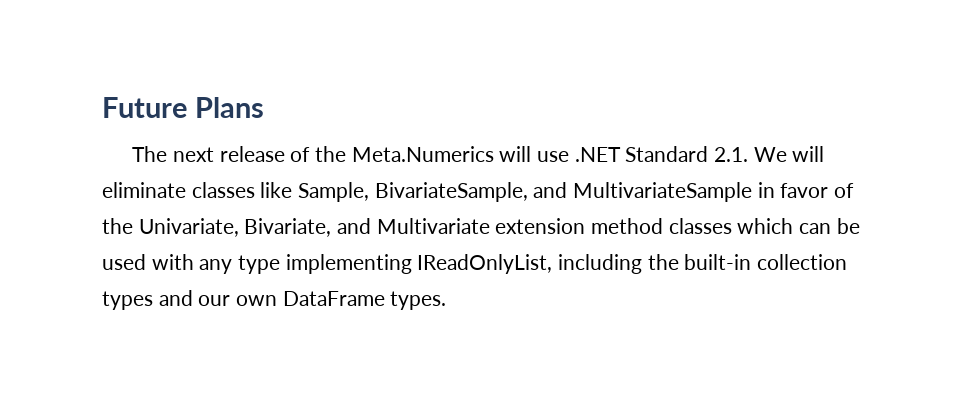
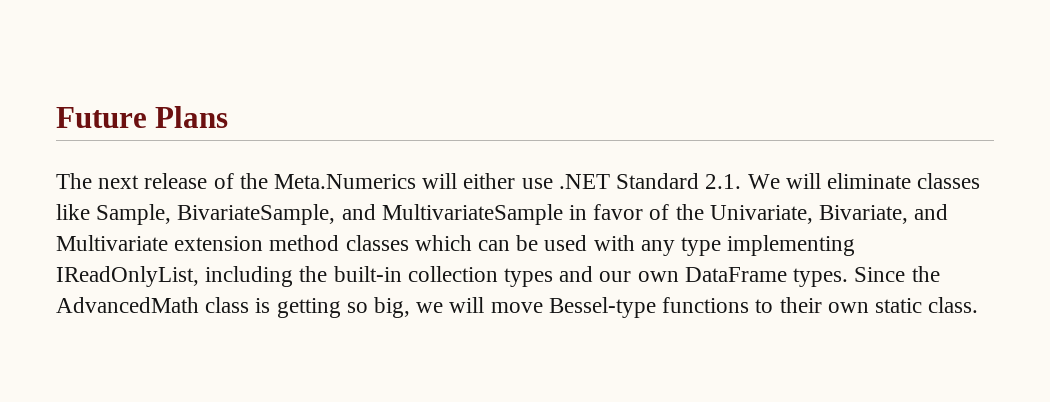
(532, 154) none -> [463,173,516,189] either
(447, 300) none -> [854,266,940,282] [56,297,979,318] Since the AdvancedMath class is getting so big, we will move Bessel-type functions to their own static class.

